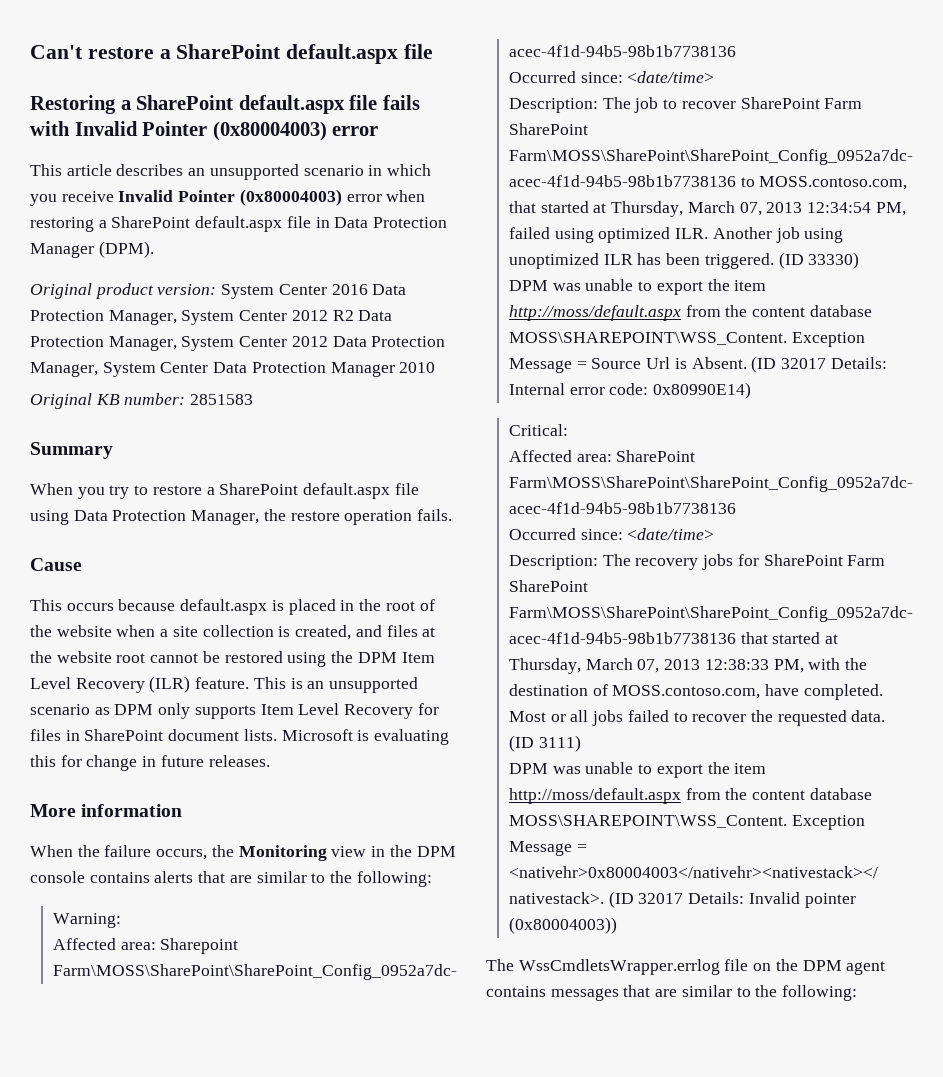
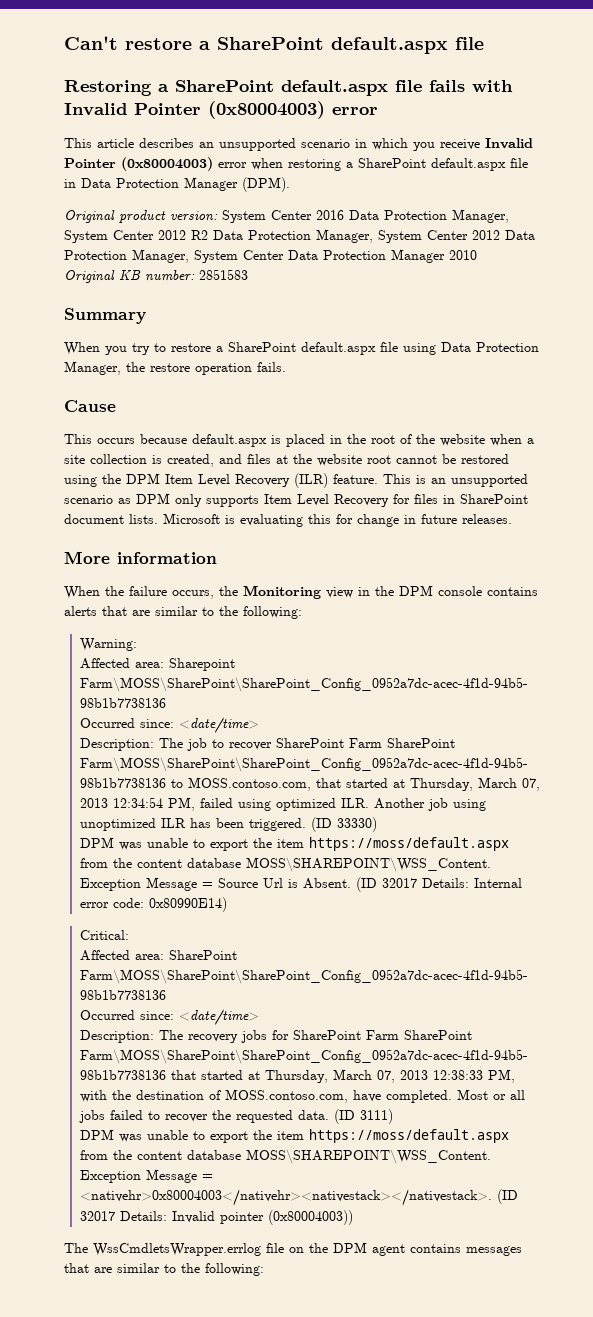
[508,305,681,321] http://moss/default.aspx -> [309,837,510,851] https://moss/default.aspx
[508,788,681,804] http://moss/default.aspx -> [309,1129,510,1143] https://moss/default.aspx

